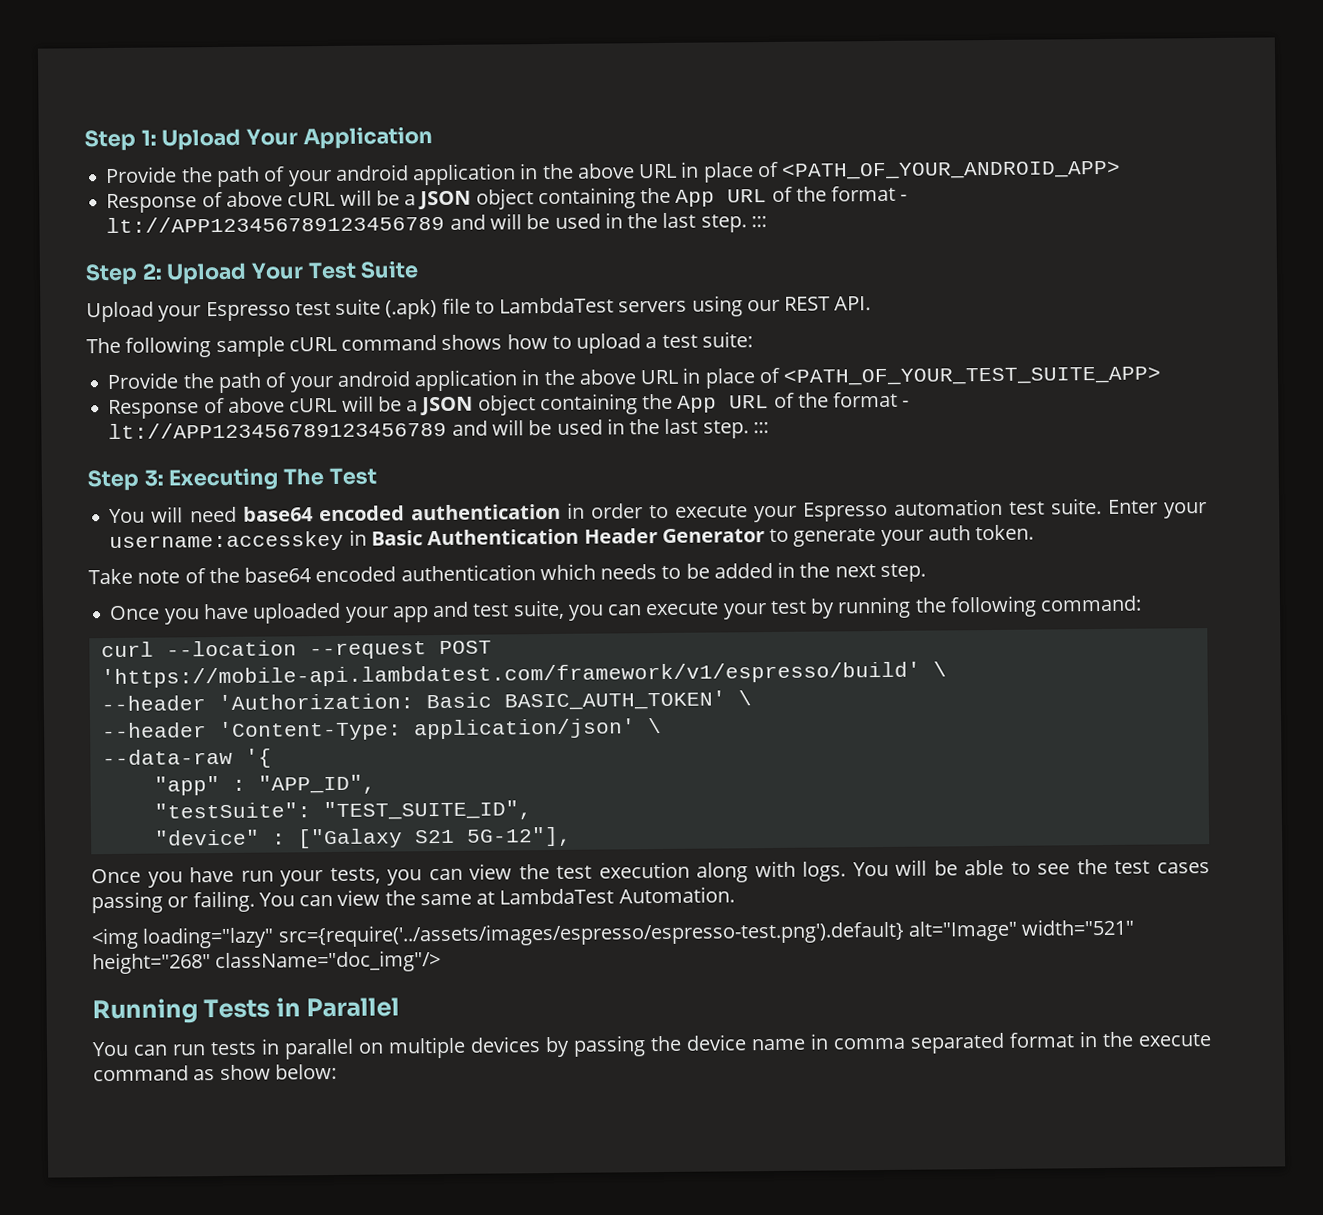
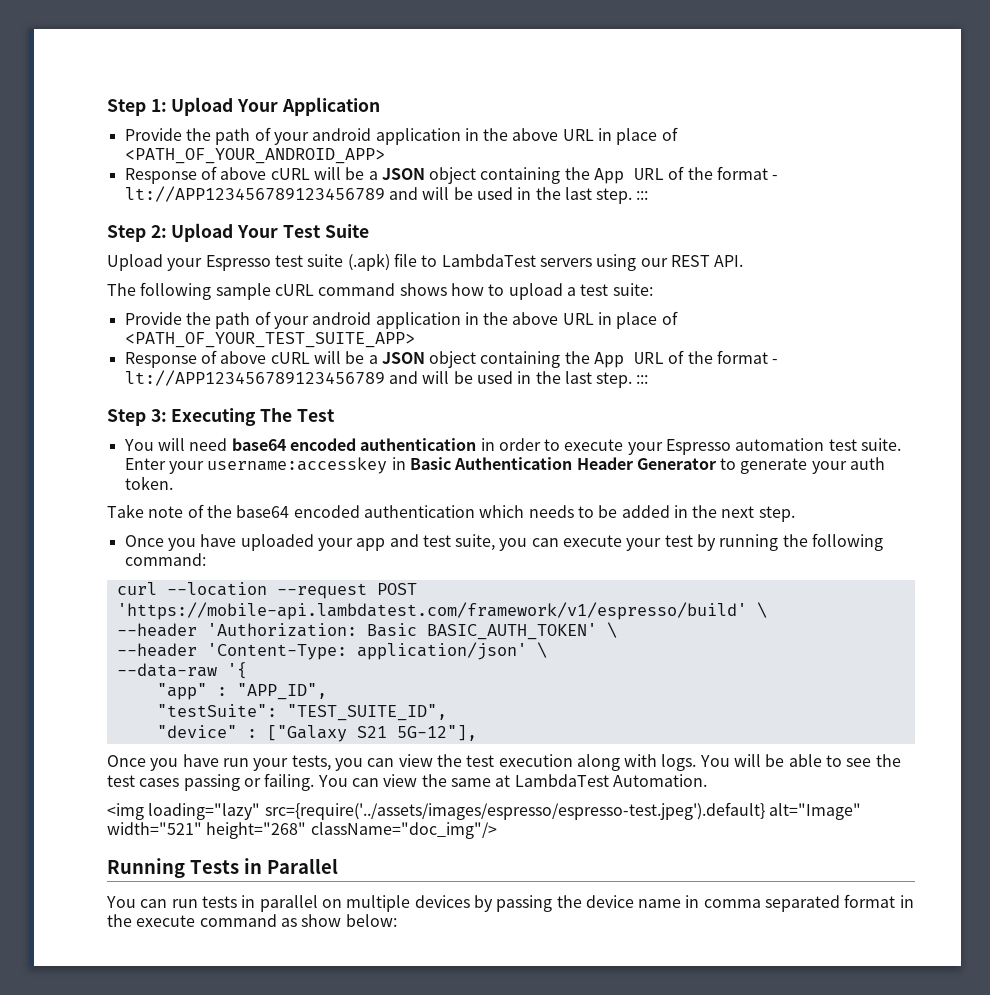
[277,920,905,948] src={require('../assets/images/espresso/espresso-test.png').default} -> [264,802,765,820] src={require('../assets/images/espresso/espresso-test.jpeg').default}

